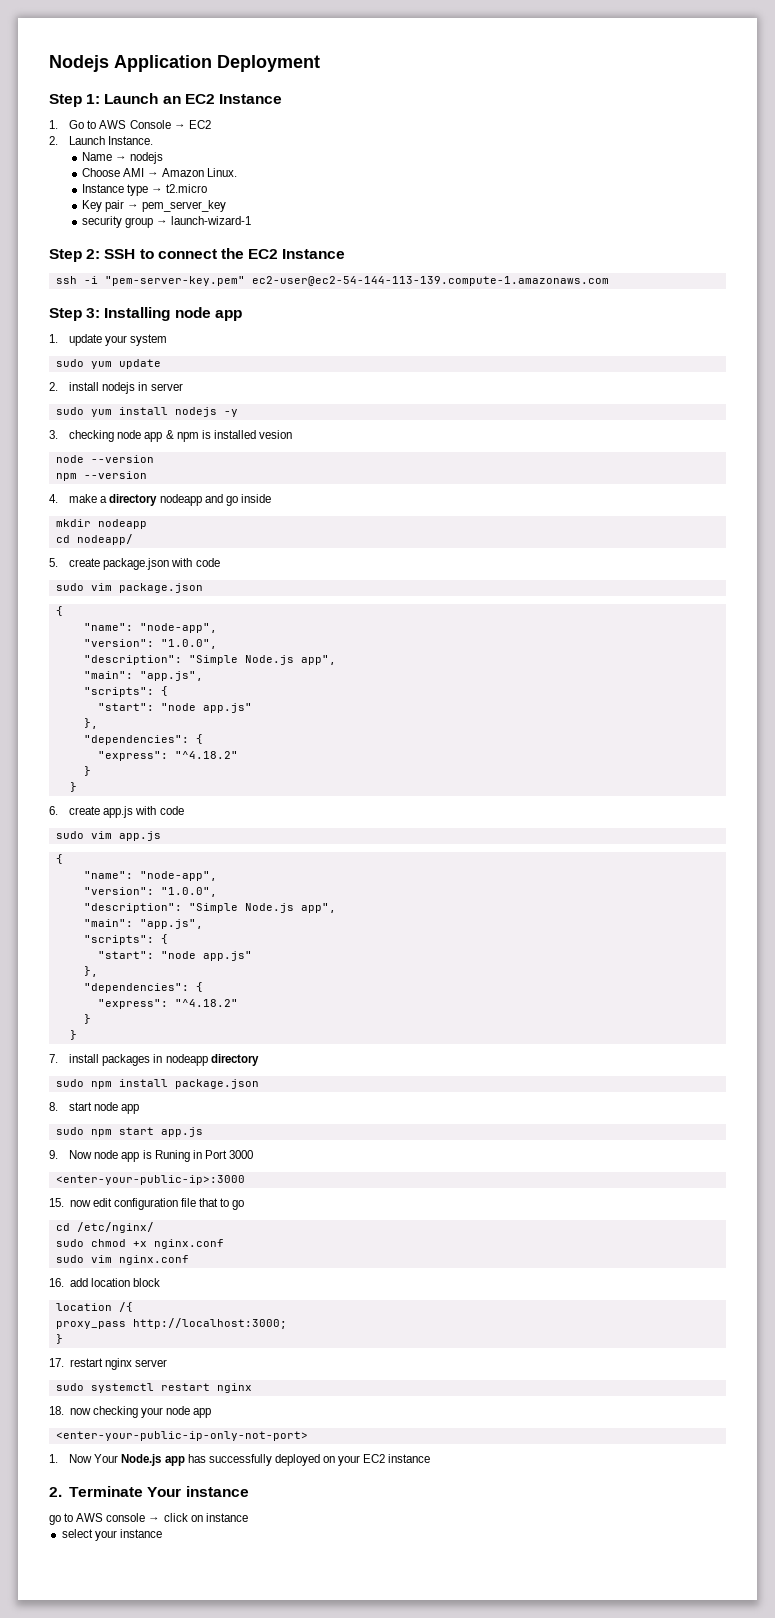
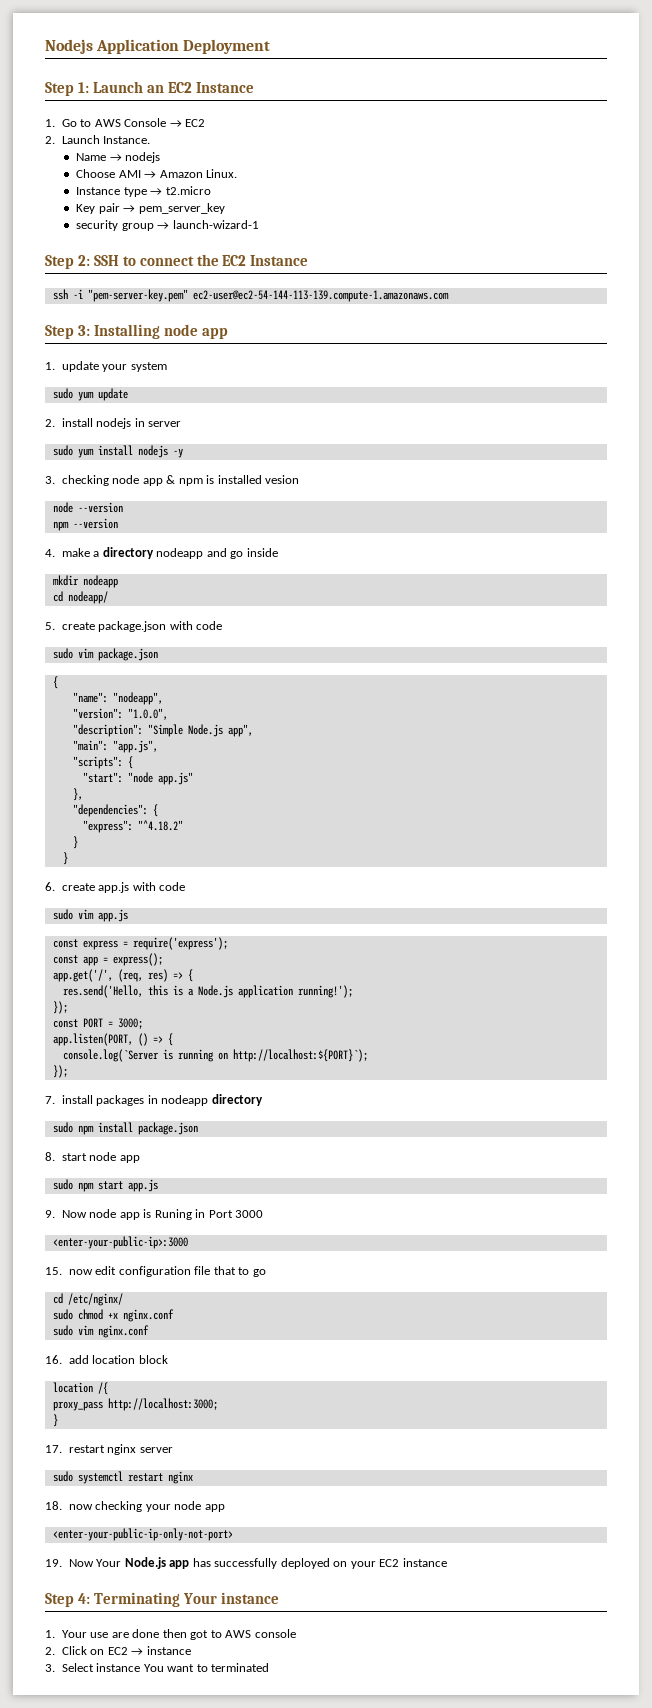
[139,623,217,633] "node-app", -> [112,692,163,705] "nodeapp",
[55,854,63,864] [83,871,217,881] [83,887,217,897] [83,903,336,913] [83,919,203,929] [83,934,168,945] [97,951,252,961] [83,966,98,977] [83,982,203,993] [97,999,238,1009] [83,1014,91,1024] [69,1030,77,1040] { // "name": "node-app", // "version": "1.0.0", // "description": "Simple Node.js app", // "main": "app.js", // "scripts": { // "start": "node app.js" // }, // "dependencies": { // "express": "^4.18.2" // } // } -> [52,937,228,950] [52,953,163,966] [52,969,193,982] [62,985,353,998] [52,1001,68,1014] [52,1018,143,1029] [52,1033,173,1046] [62,1049,368,1062] [52,1065,68,1078] const express = require('express'); // const app = express(); // app.get('/', (req, res) => { // res.send('Hello, this is a Node.js application running!'); // }); // const PORT = 3000; // app.listen(PORT, () => { // console.log(`Server is running on http://localhost:${PORT}`); // });
[49,1454,58,1463] 1. -> [45,1559,62,1567] 19.
[49,1486,144,1497] 2. Terminate -> [45,1592,180,1607] Step 4: Terminating
[49,1513,248,1525] [61,1529,162,1541] go to AWS console → click on instance // select your instance -> [45,1629,296,1640] [45,1646,191,1655] [45,1663,270,1672] 1. Your use are done then got to AWS console // 2. Click on EC2 → instance // 3. Select instance You want to terminated

